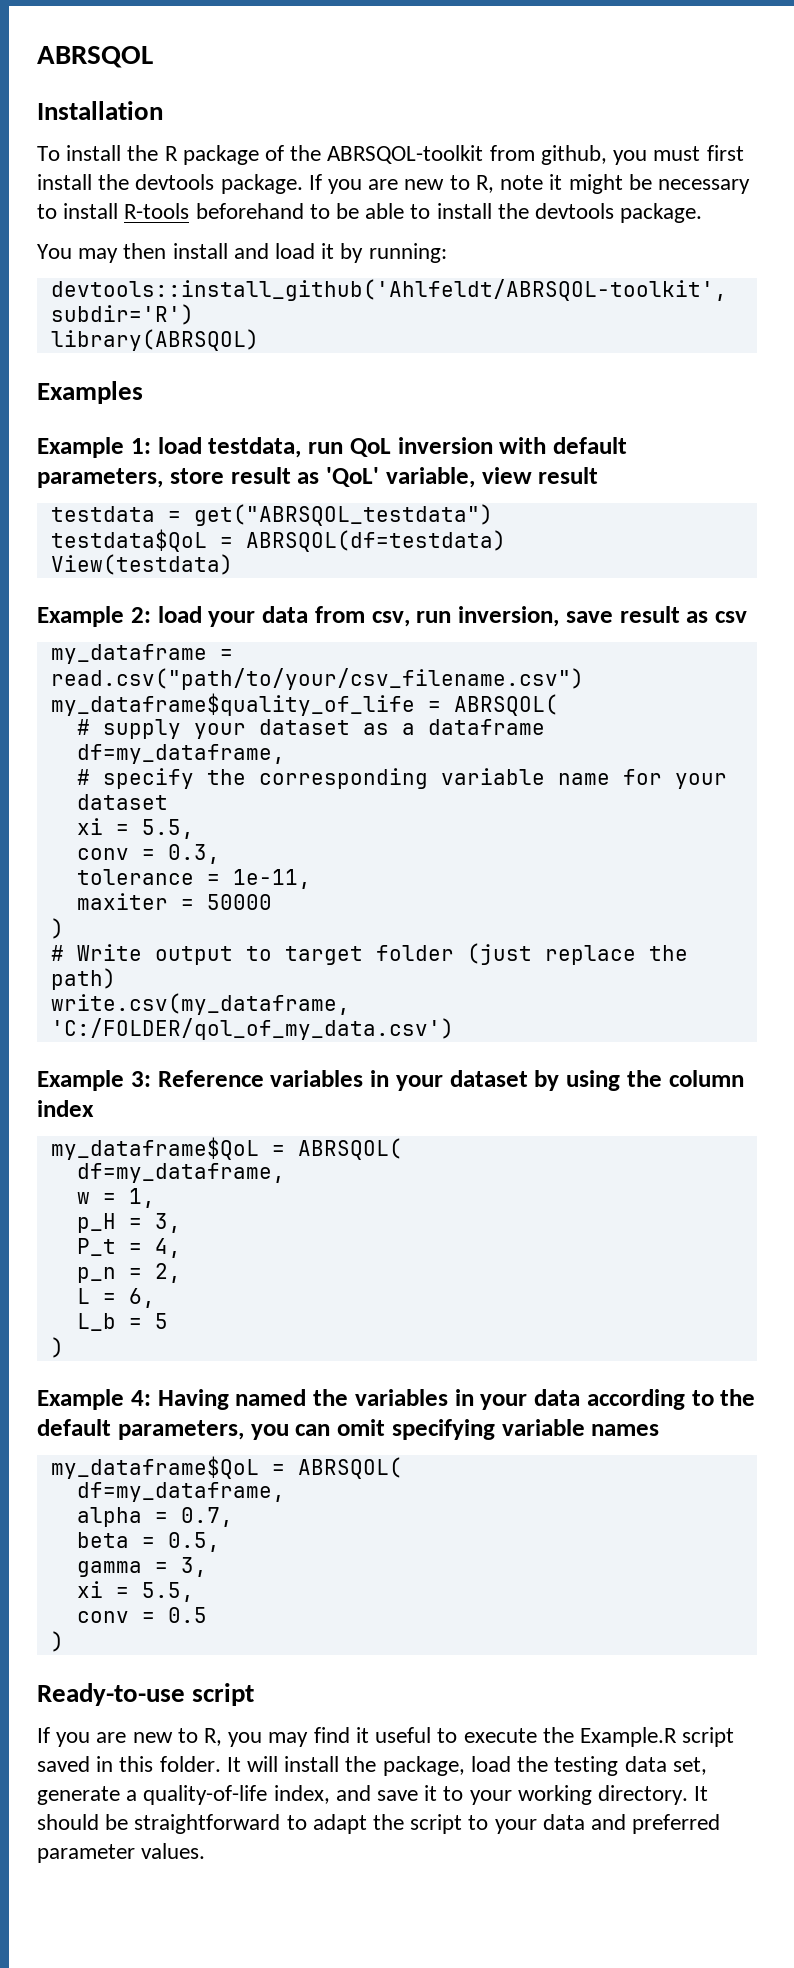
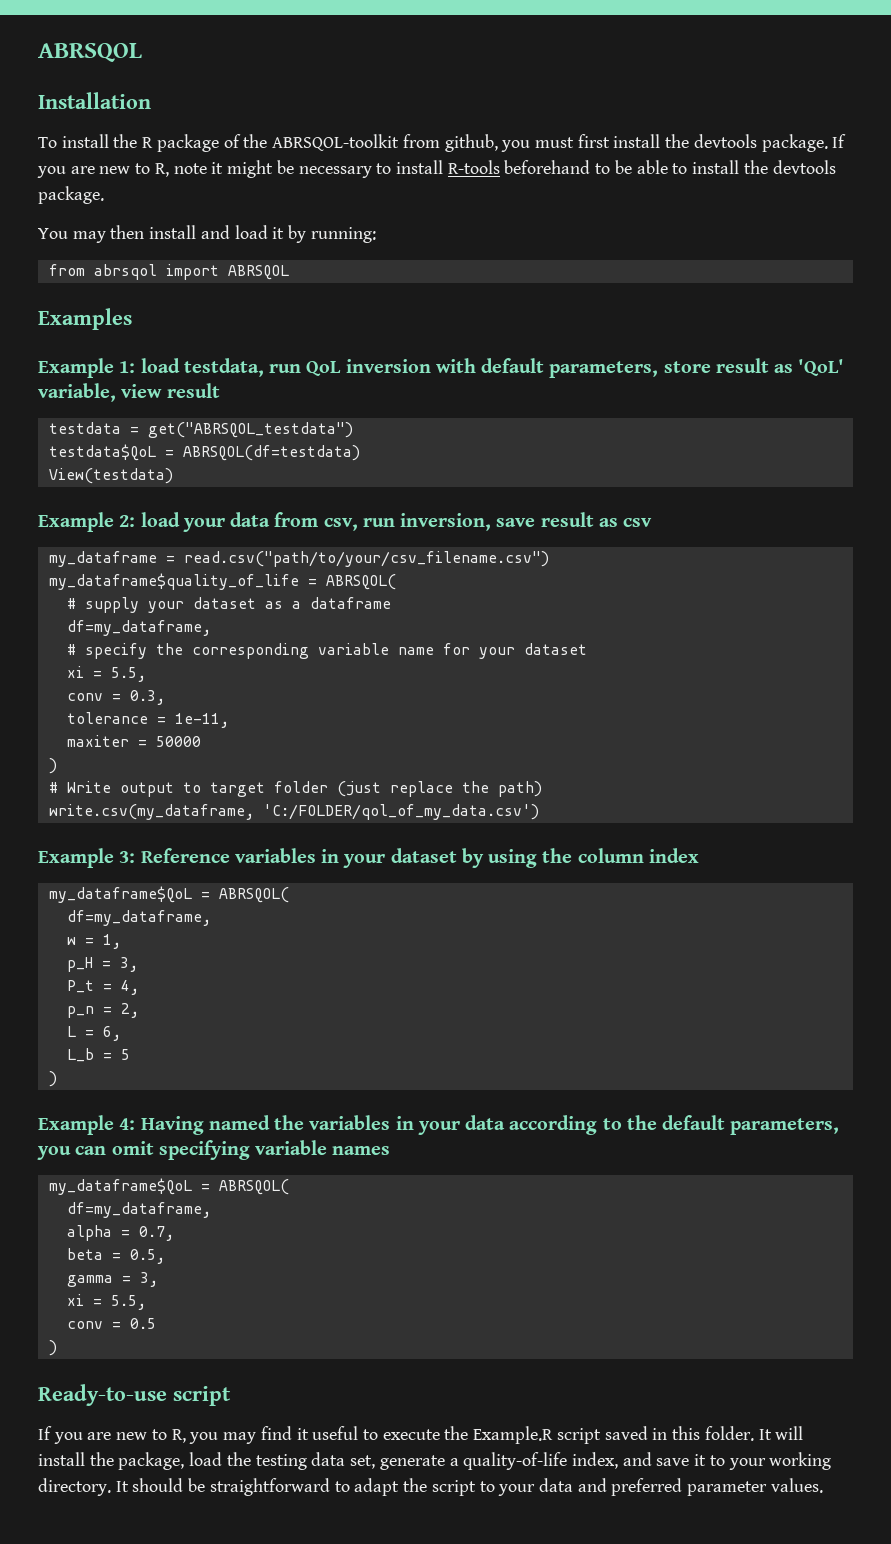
[50,279,727,301] [50,304,194,325] [50,329,259,351] devtools::install_github('Ahlfeldt/ABRSQOL-toolkit', subdir='R') // library(ABRSQOL) -> [48,264,289,280] from abrsqol import ABRSQOL

